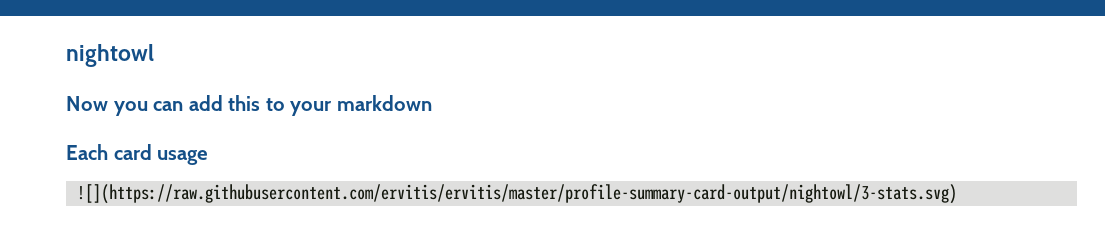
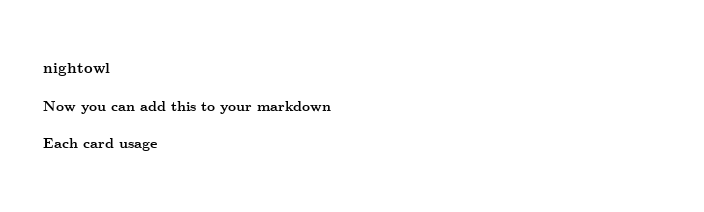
[77,184,958,204] // ![](https://raw.githubusercontent.com/ervitis/ervitis/master/profile-summary-card-output/nightowl/3-stats.svg) -> (157, 146) none

